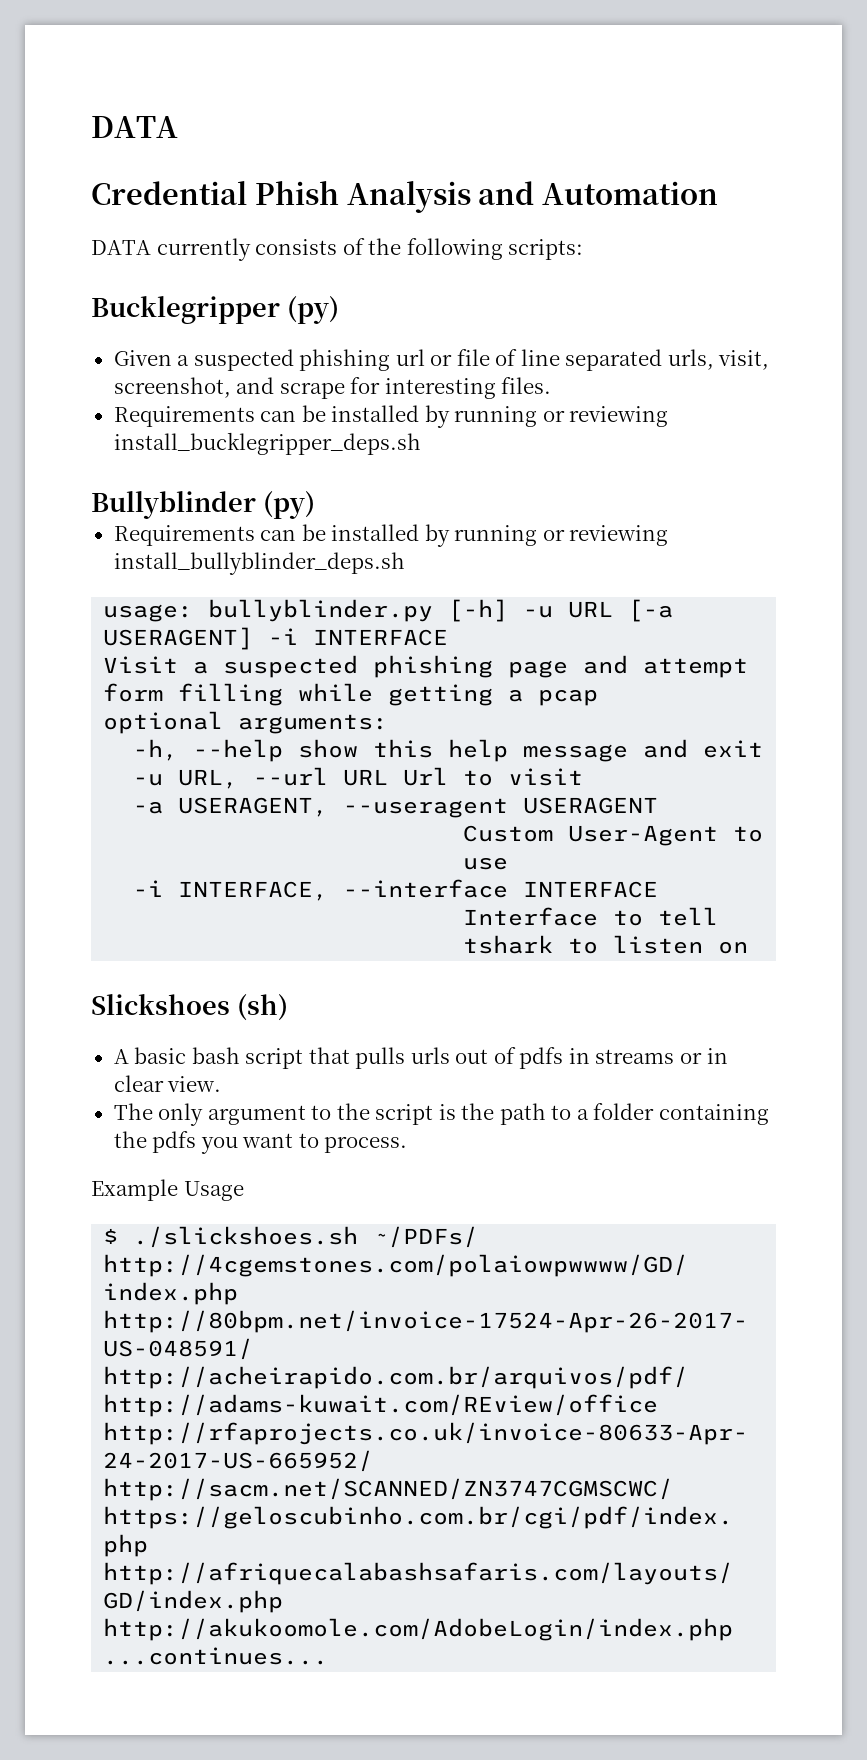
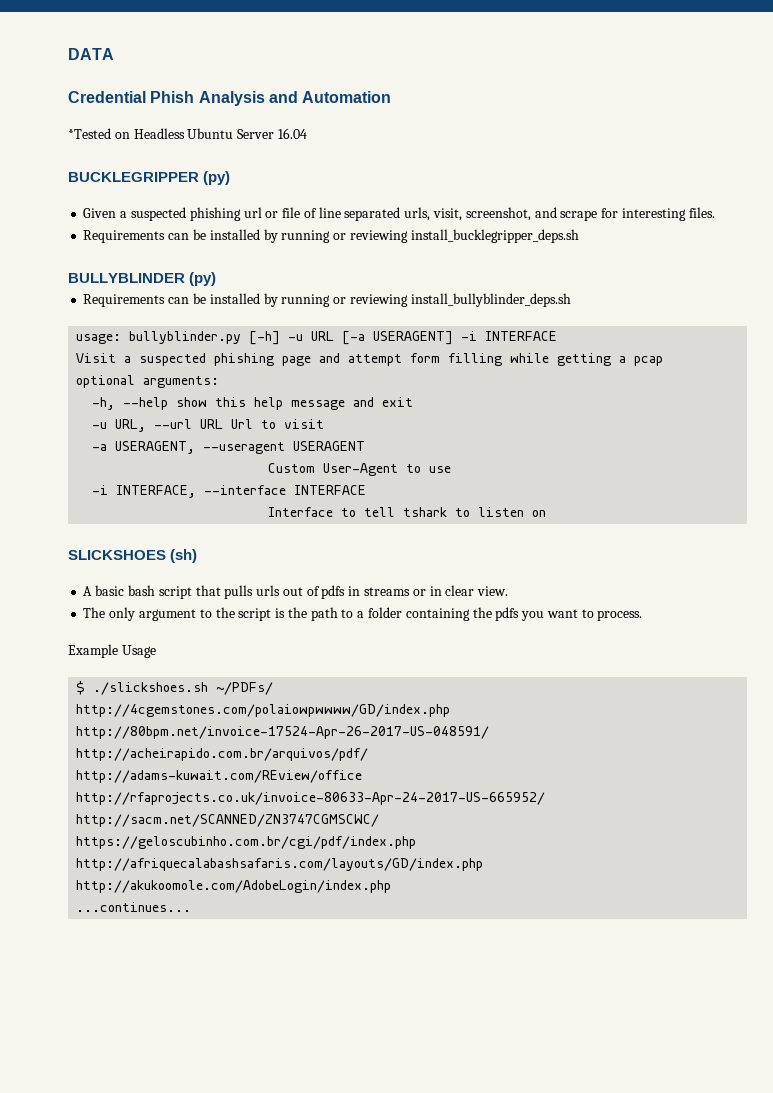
[91,238,584,261] [91,296,280,324] DATA currently consists of the following scripts: // Bucklegripper -> [68,128,307,139] [68,172,199,182] *Tested on Headless Ubuntu Server 16.04 // BUCKLEGRIPPER
[91,491,256,519] Bullyblinder -> [68,273,185,283] BULLYBLINDER
[91,994,230,1015] Slickshoes -> [68,550,166,560] SLICKSHOES

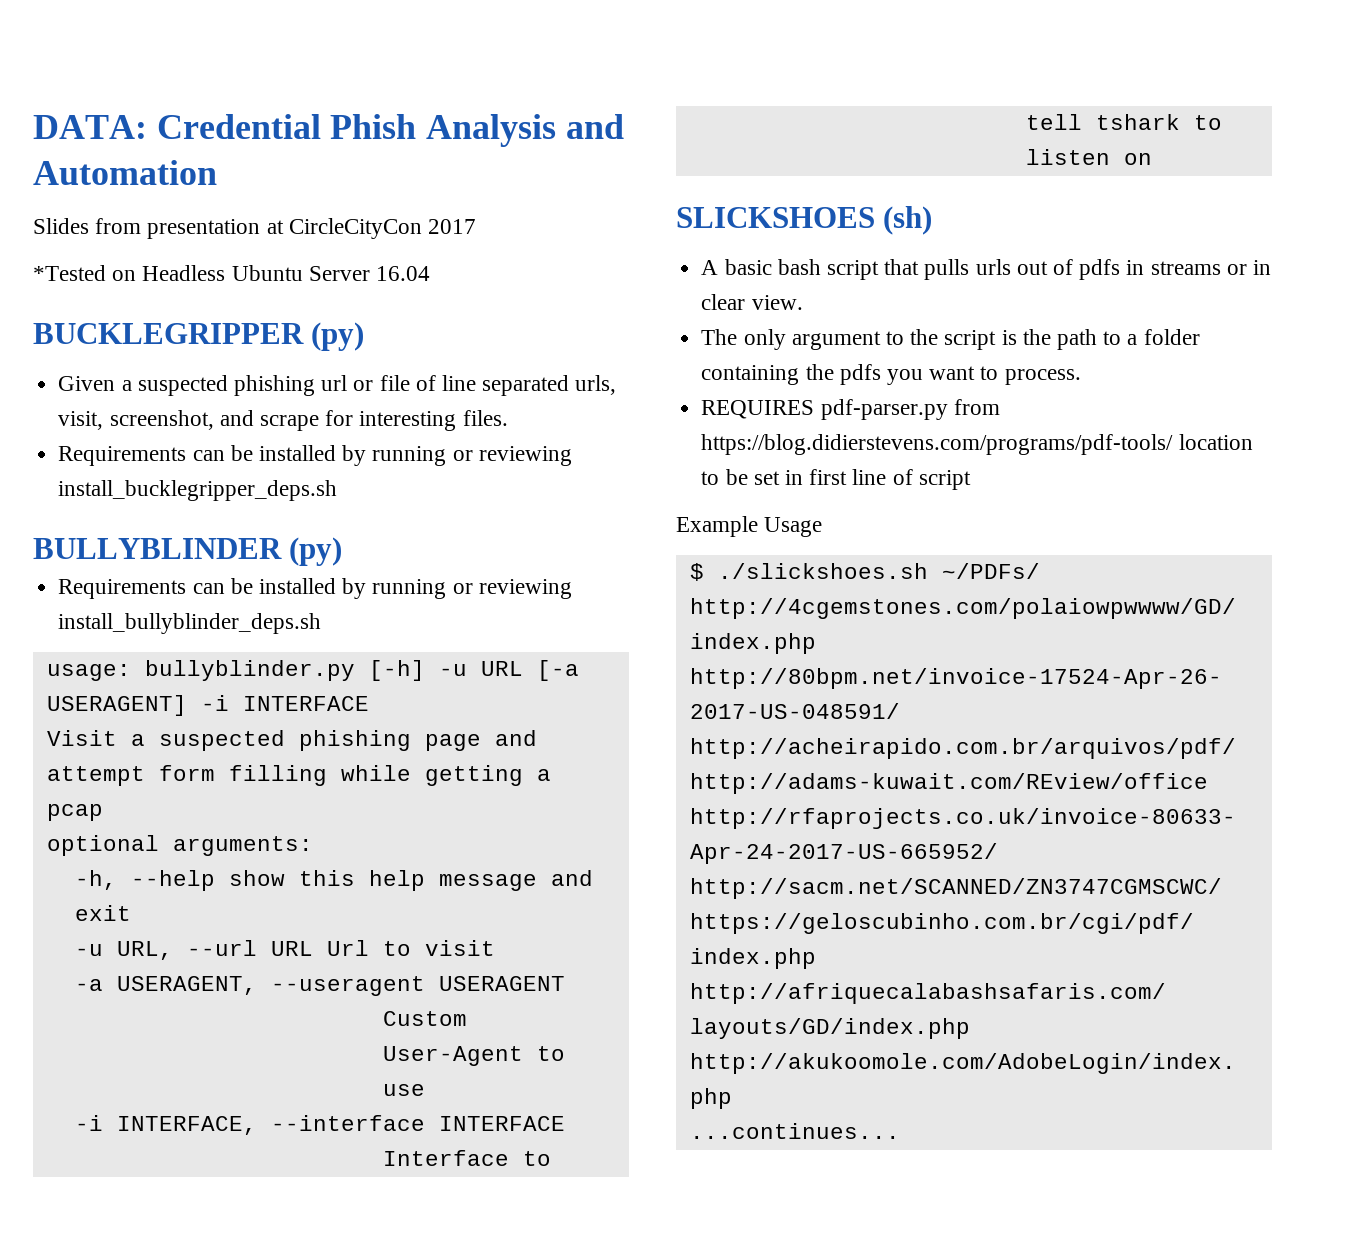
[68,48,114,60] DATA // -> [33,115,147,139] DATA:
(392, 97) none -> [33,218,477,239] // Slides from presentation at CircleCityCon 2017
(643, 615) none -> [701,399,1000,420] [701,434,1253,455] [701,469,971,490] // REQUIRES pdf-parser.py from https://blog.didierstevens.com/programs/pdf-tools/ location to be set in first line of script

